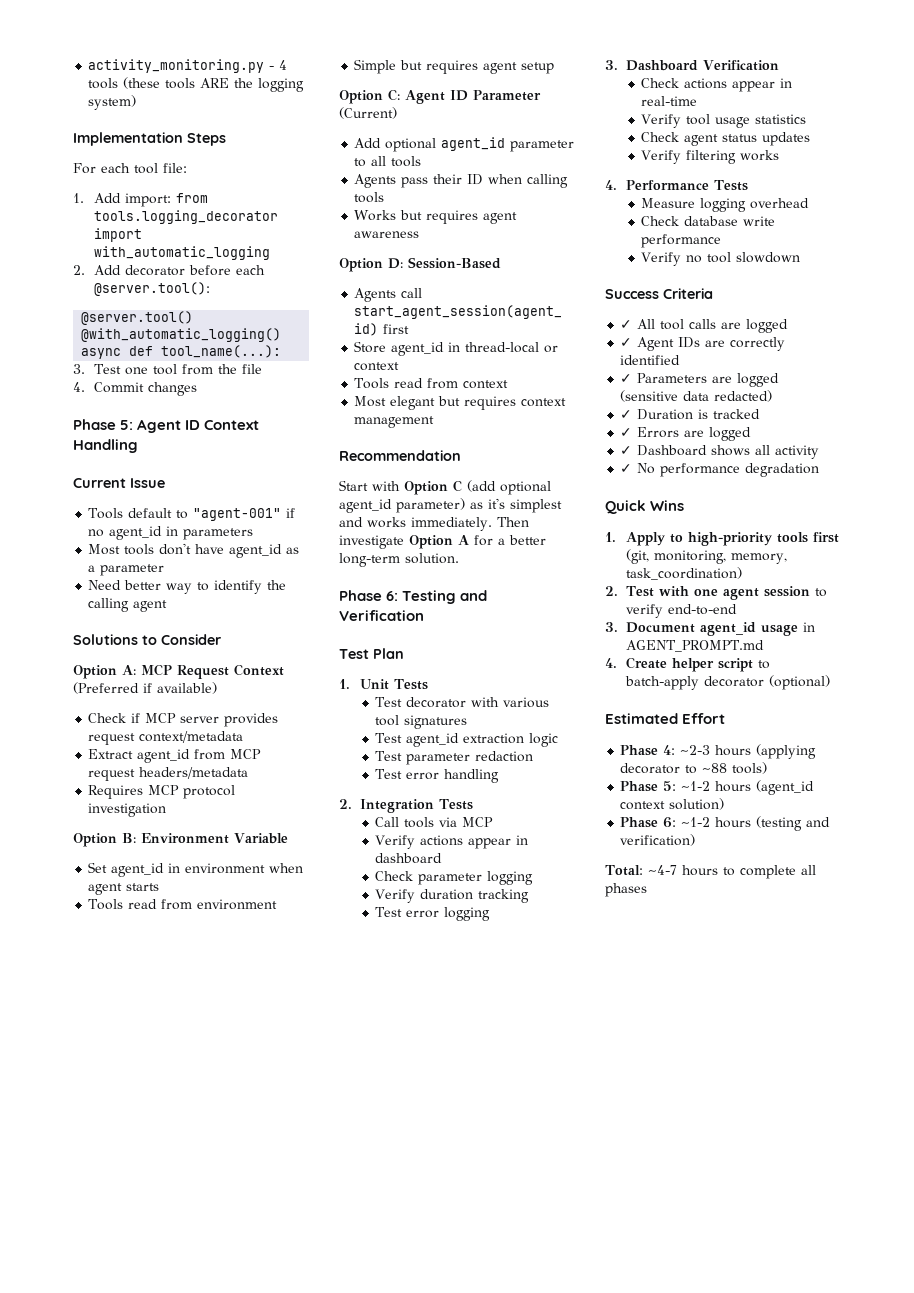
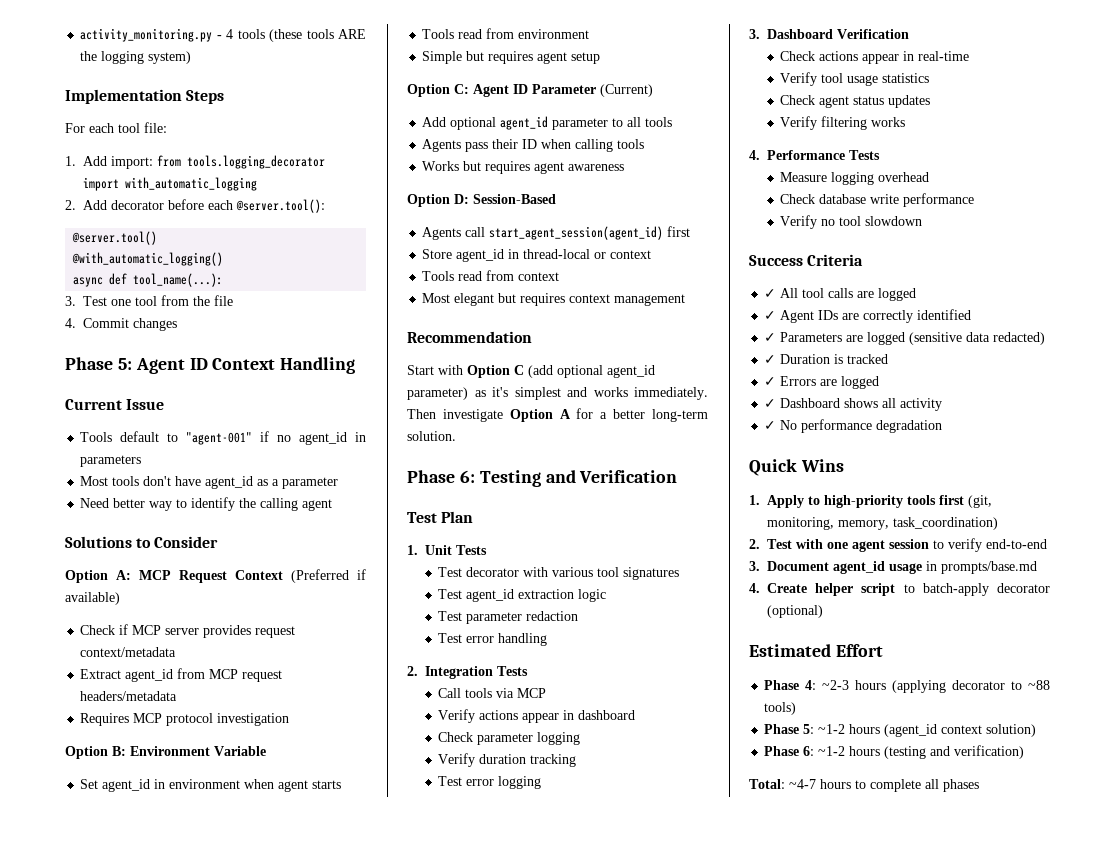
[625,640,764,652] AGENT_PROMPT.md -> [941,561,1037,574] prompts/base.md

